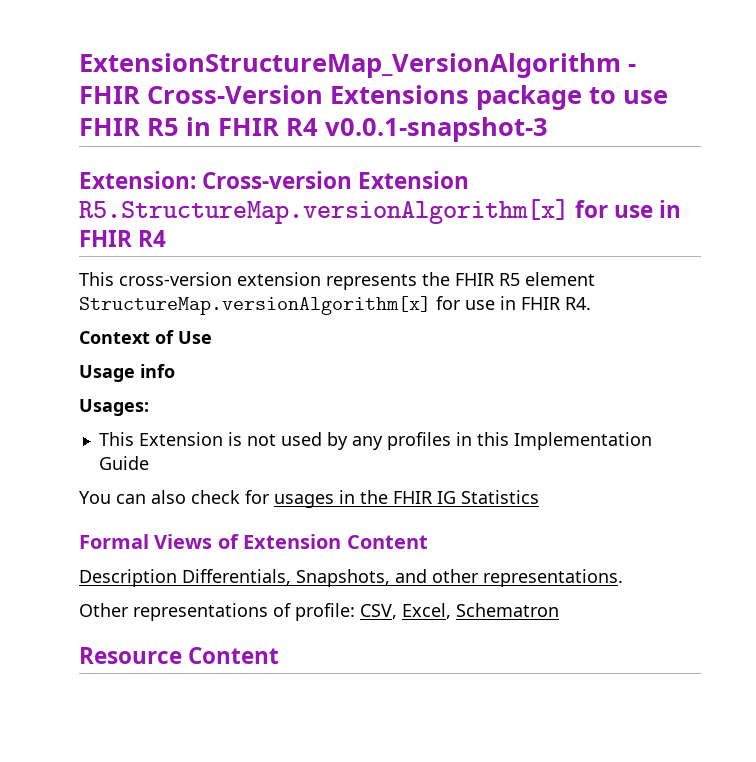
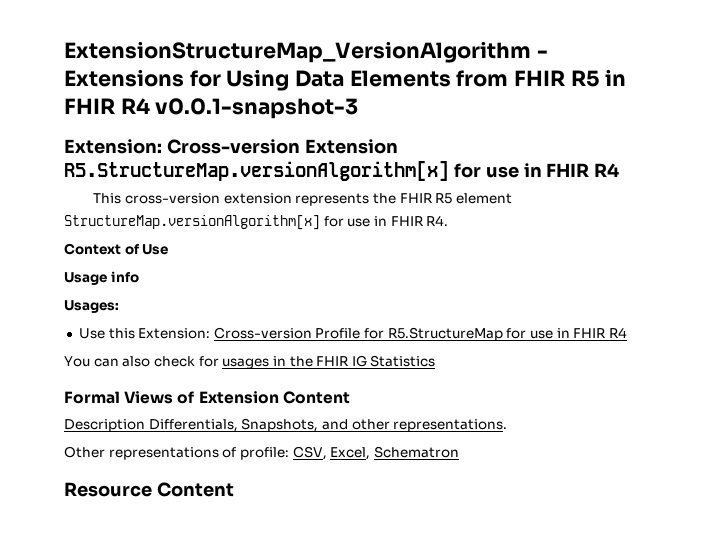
[79,85,668,110] FHIR Cross-Version Extensions package to use -> [64,69,509,91] Extensions for Using Data Elements from
[98,432,652,450] [98,456,149,470] This Extension is not used by any profiles in this Implementation Guide -> [78,327,627,341] Use this Extension: Cross-version Profile for R5.StructureMap for use in FHIR R4

